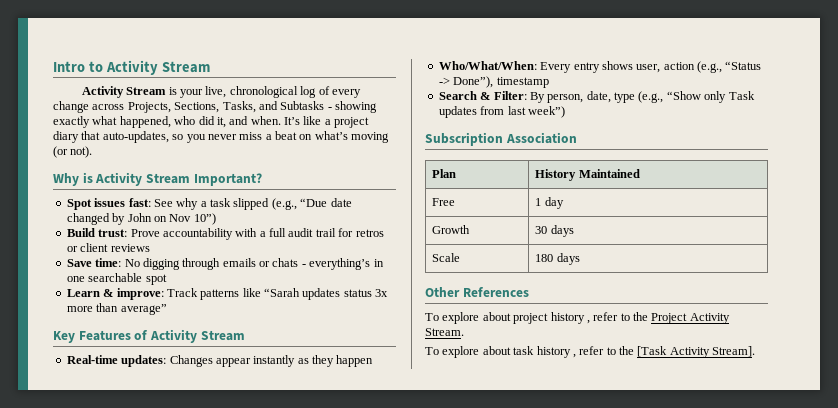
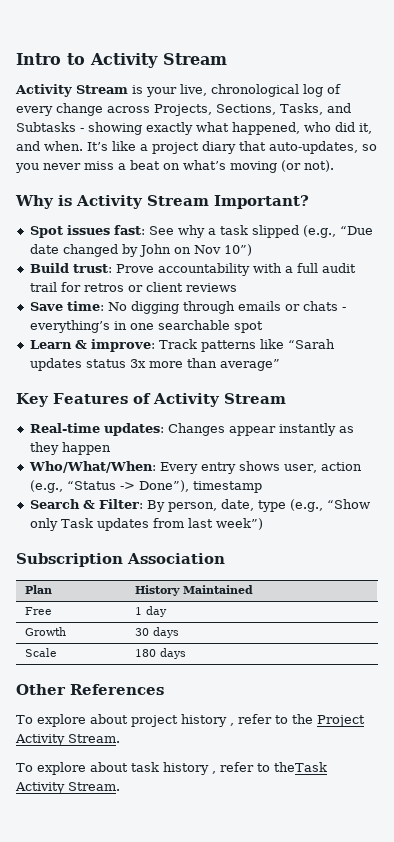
[619,346,756,358] the [Task Activity Stream]. -> [274,762,327,772] [15,782,120,794] theTask Activity Stream.

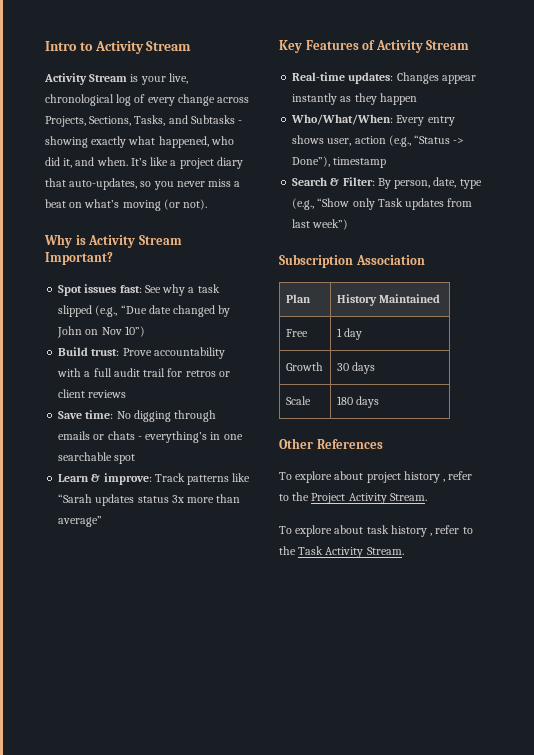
[274,762,327,772] theTask -> [279,546,324,555] the Task

